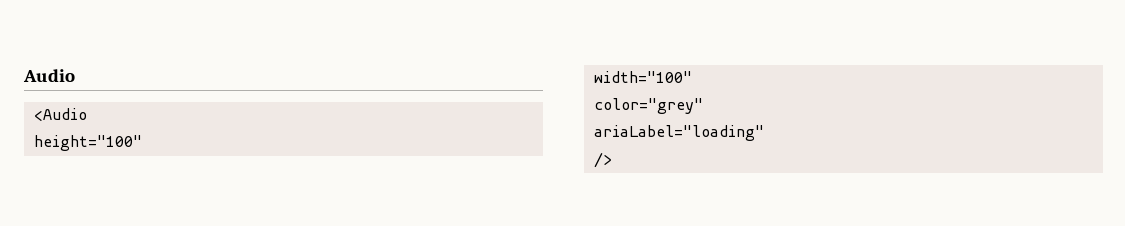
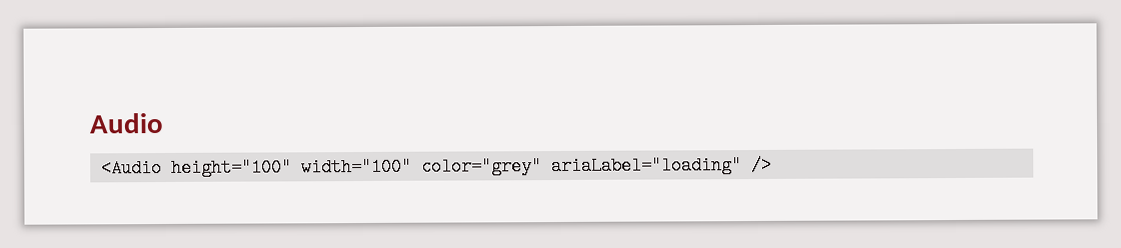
(87, 114) // -> (162, 168) none
(142, 143) // -> (292, 167) none
(692, 77) // -> (412, 167) none
(703, 106) // -> (542, 166) none
(764, 133) // -> (742, 166) none

